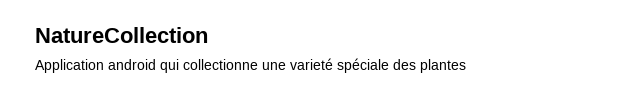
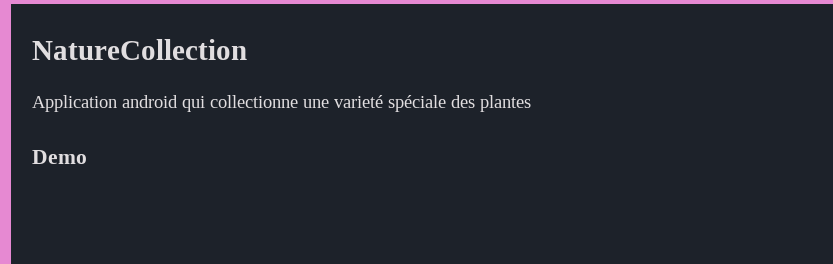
(466, 66) none -> [32,150,87,164] // Demo

